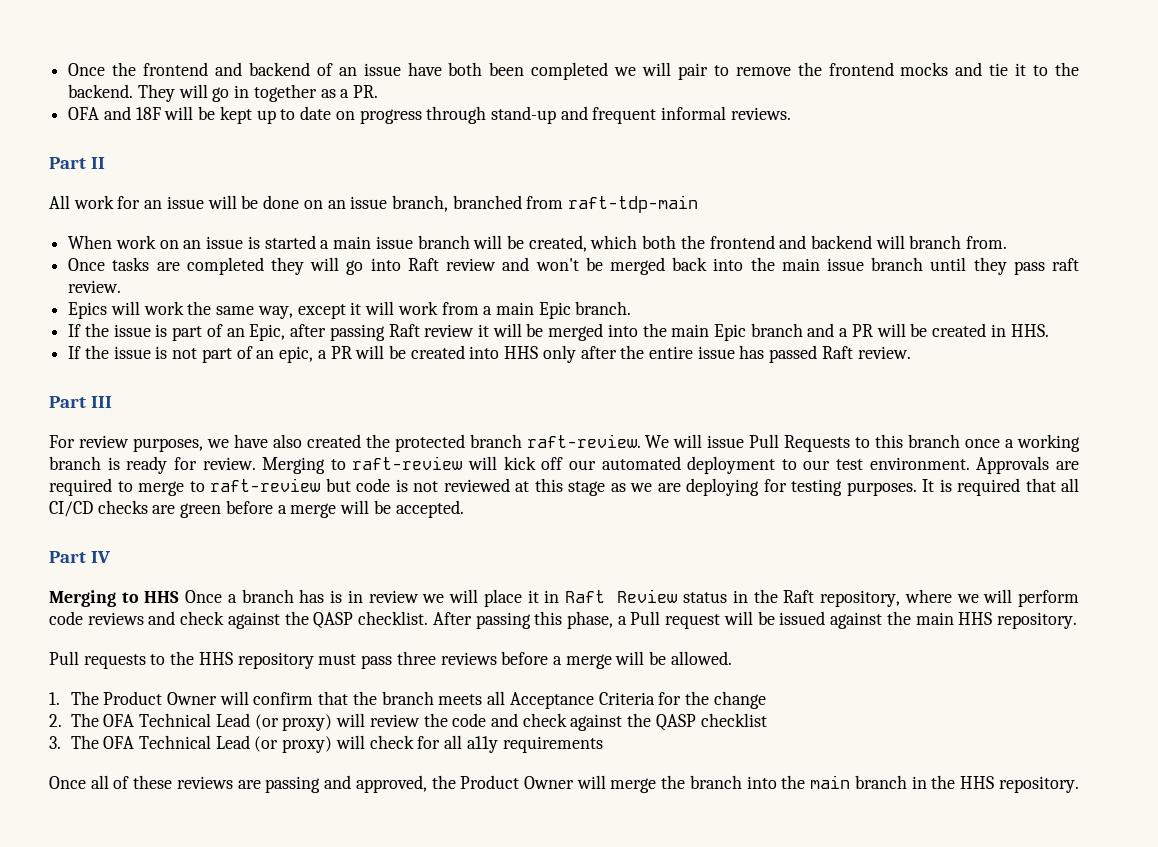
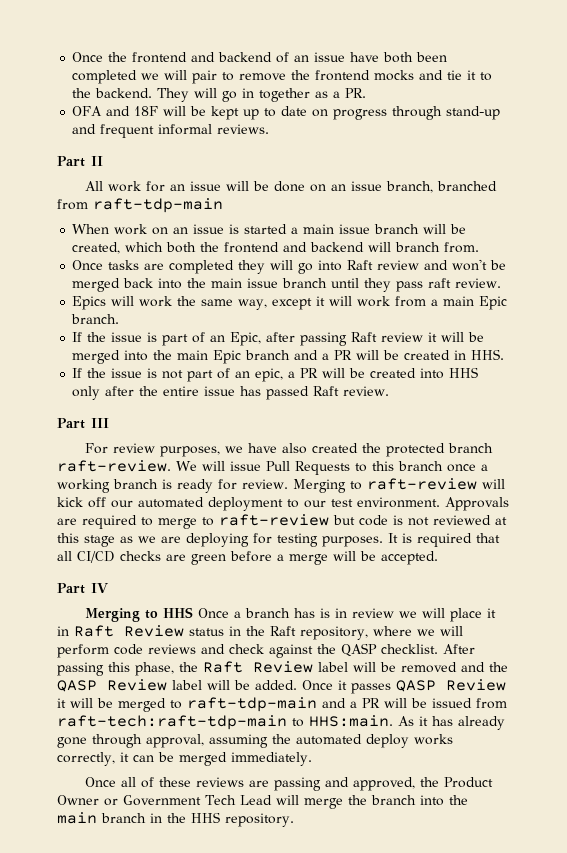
[617,611,1077,629] [49,651,732,669] [49,691,766,709] [49,713,767,731] [49,735,603,753] a Pull request will be issued against the main HHS repository. // Pull requests to the HHS repository must pass three reviews before a merge will be allowed. // 1. The Product Owner will confirm that the branch meets all Acceptance Criteria for the change // 2. The OFA Technical Lead (or proxy) will review the code and check against the QASP checklist // 3. The OFA Technical Lead (or proxy) will check for all a11y requirements -> [179,661,508,673] [57,679,506,694] [57,697,507,712] [57,715,505,730] [57,734,453,748] [57,752,312,766] the Raft Review label will be removed and the QASP Review label will be added. Once it passes QASP Review it will be merged to raft-tdp-main and a PR will be issued from raft-tech:raft-tdp-main to HHS:main. As it has already gone through approval, assuming the automated deploy works correctly, it can be merged immediately.
(574, 782) none -> [104,795,272,806] or Government Tech Lead

